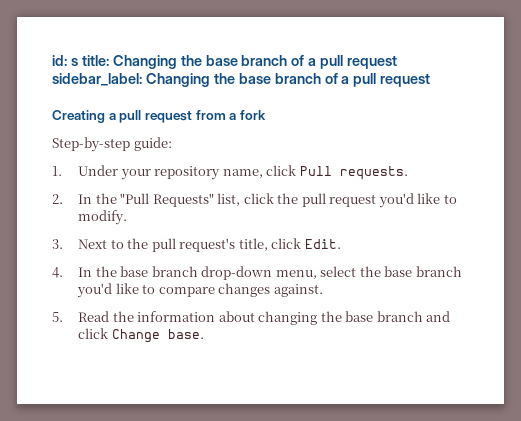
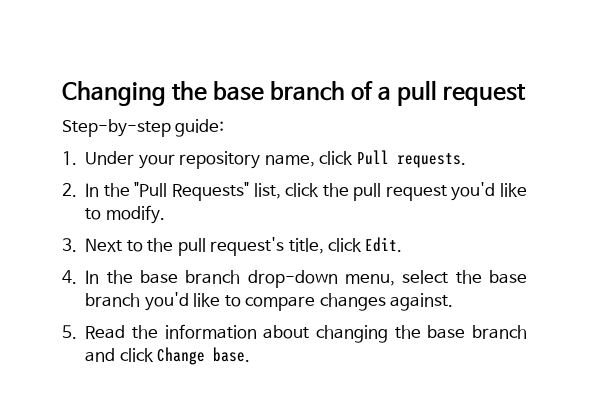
[52,55,398,69] [52,73,431,87] [52,110,266,123] id: s title: Changing the base branch of a pull request sidebar_label: Changing the base branch of a pull request // Creating a pull request from a fork -> [62,80,527,106] Changing the base branch of a pull request

